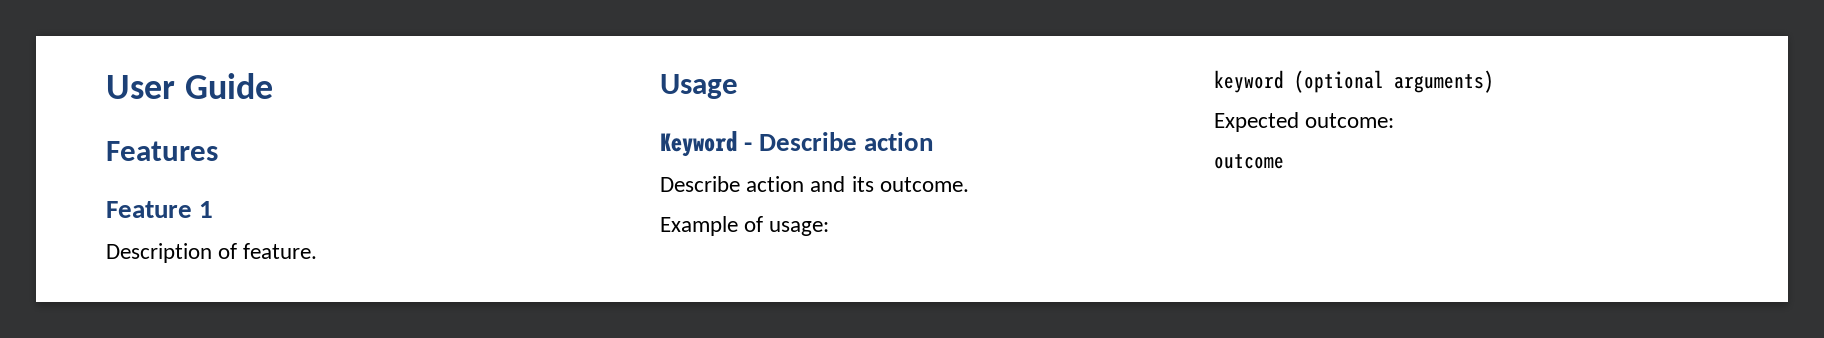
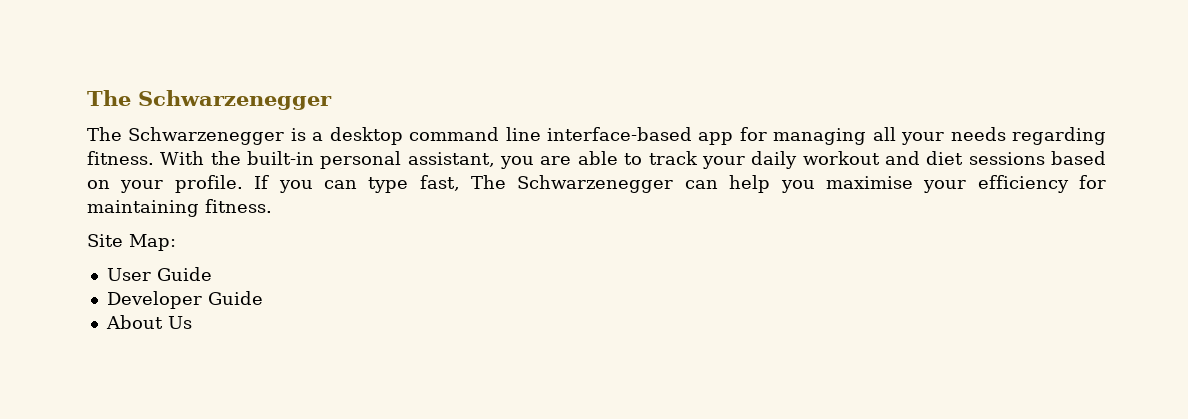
[106,73,273,99] [106,141,218,161] [106,201,214,218] [106,243,318,263] [660,74,738,99] [660,131,934,157] [660,176,969,192] [660,216,830,236] [1214,70,1494,93] [1214,112,1395,132] [1214,154,1284,169] User Guide // Features // Feature 1 // Description of feature. // Usage // Keyword - Describe action // Describe action and its outcome. // Example of usage: // keyword (optional arguments) // Expected outcome: // outcome -> [87,90,332,110] [87,127,1106,145] [87,151,1107,169] [87,175,1106,193] [87,199,272,217] [87,234,176,251] [106,267,212,281] [106,291,263,309] [105,315,192,329] The Schwarzenegger // The Schwarzenegger is a desktop command line interface-based app for managing all your needs regarding fitness. With the built-in personal assistant, you are able to track your daily workout and diet sessions based on your profile. If you can type fast, The Schwarzenegger can help you maximise your efficiency for maintaining fitness. // Site Map: // User Guide // Developer Guide // About Us

